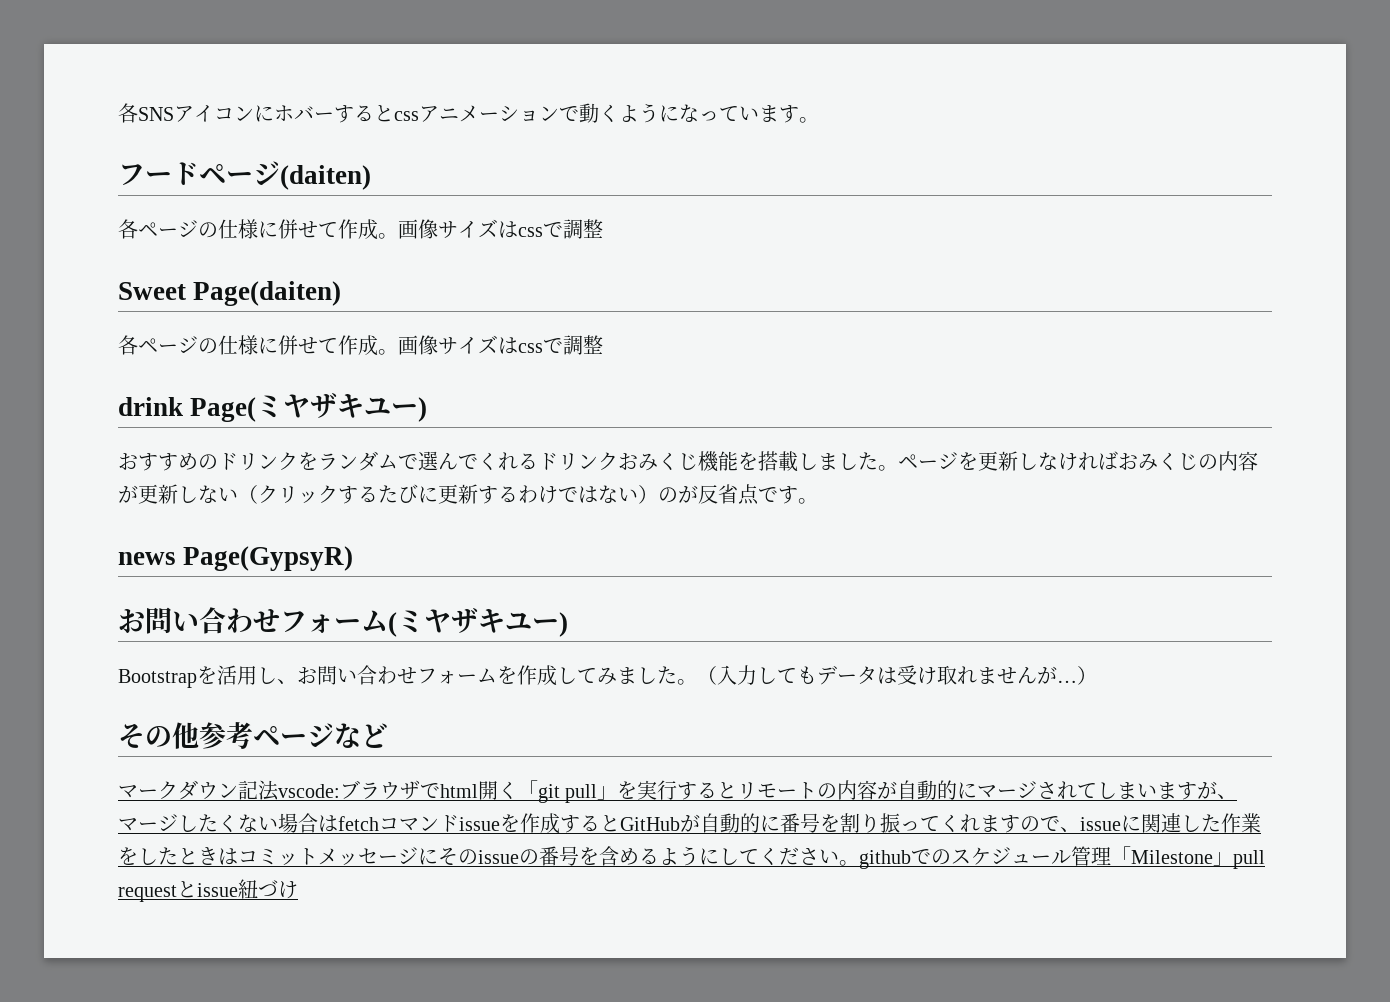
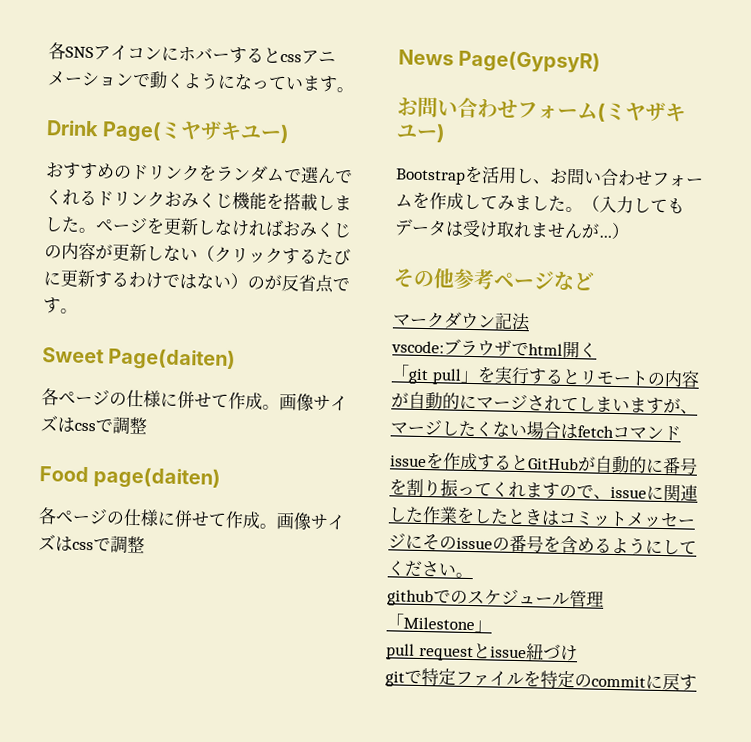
[118,161,371,190] [118,219,603,240] [118,281,342,306] [118,335,603,356] [118,397,183,416] フードページ(daiten) // 各ページの仕様に併せて作成。画像サイズはcssで調整 // Sweet Page(daiten) // 各ページの仕様に併せて作成。画像サイズはcssで調整 // drink -> [46,120,99,137] Drink
[118,552,176,565] news -> [42,347,237,372] [41,388,348,412] [40,415,147,435] [39,466,222,490] [38,507,346,531] [38,534,145,554] [398,49,454,66] Sweet Page(daiten) // 各ページの仕様に併せて作成。画像サイズはcssで調整 // Food page(daiten) // 各ページの仕様に併せて作成。画像サイズはcssで調整 // News
(279, 790) none -> (531, 322) //
(518, 790) none -> (597, 350) //
(459, 823) none -> (681, 434) //
(859, 863) none -> (473, 575) //
(1233, 859) none -> (492, 626) //
(298, 889) none -> [385,668,697,691] // gitで特定ファイルを特定のcommitに戻す

